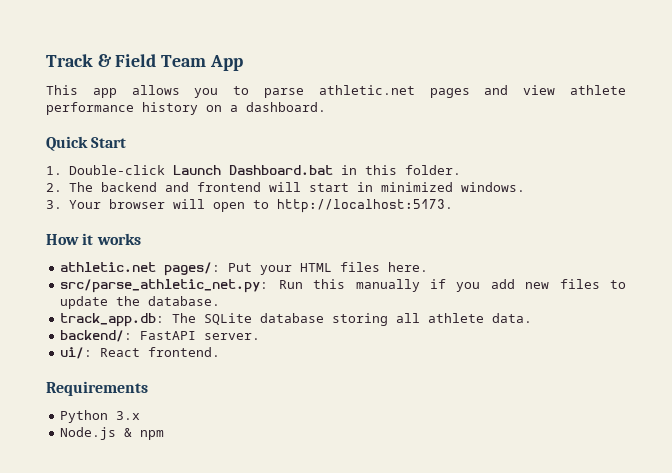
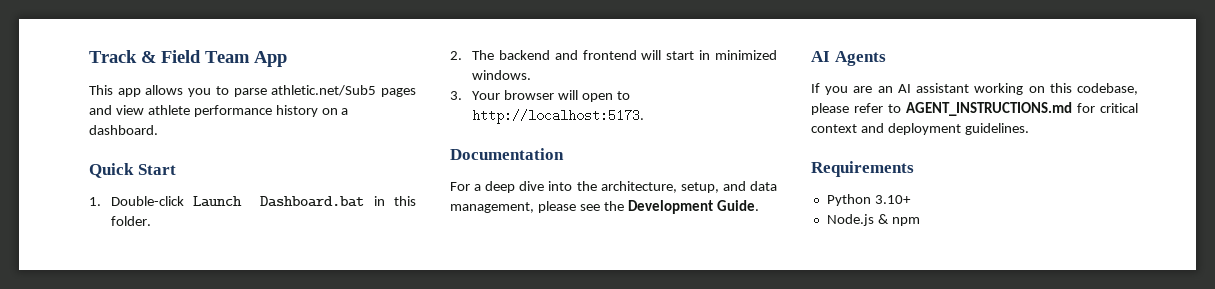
[318,85,415,95] athletic.net -> [271,85,377,96] athletic.net/Sub5
[46,233,141,245] [60,262,429,276] [60,279,626,293] [60,296,221,309] [60,313,533,327] [60,330,261,342] [60,347,221,359] How it works // athletic.net pages/: Put your HTML files here. // src/parse_athletic_net.py: Run this manually if you add new files to update the database. // track_app.db: The SQLite database storing all athlete data. // backend/: FastAPI server. // ui/: React frontend. -> [450,148,564,160] [450,181,777,193] [450,200,759,214] [811,51,886,66] [811,83,1138,95] [811,102,1138,116] [811,123,1029,135] Documentation // For a deep dive into the architecture, setup, and data management, please see the Development Guide. // AI Agents // If you are an AI assistant working on this codebase, please refer to AGENT_INSTRUCTIONS.md for critical context and deployment guidelines.
[116,411,141,420] 3.x -> [874,195,911,204] 3.10+

